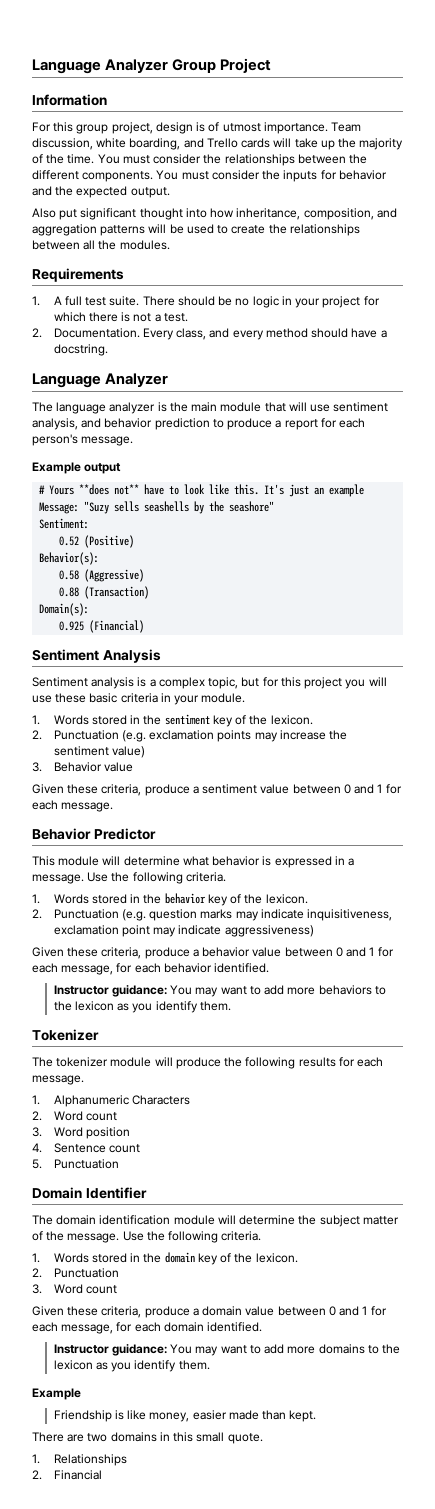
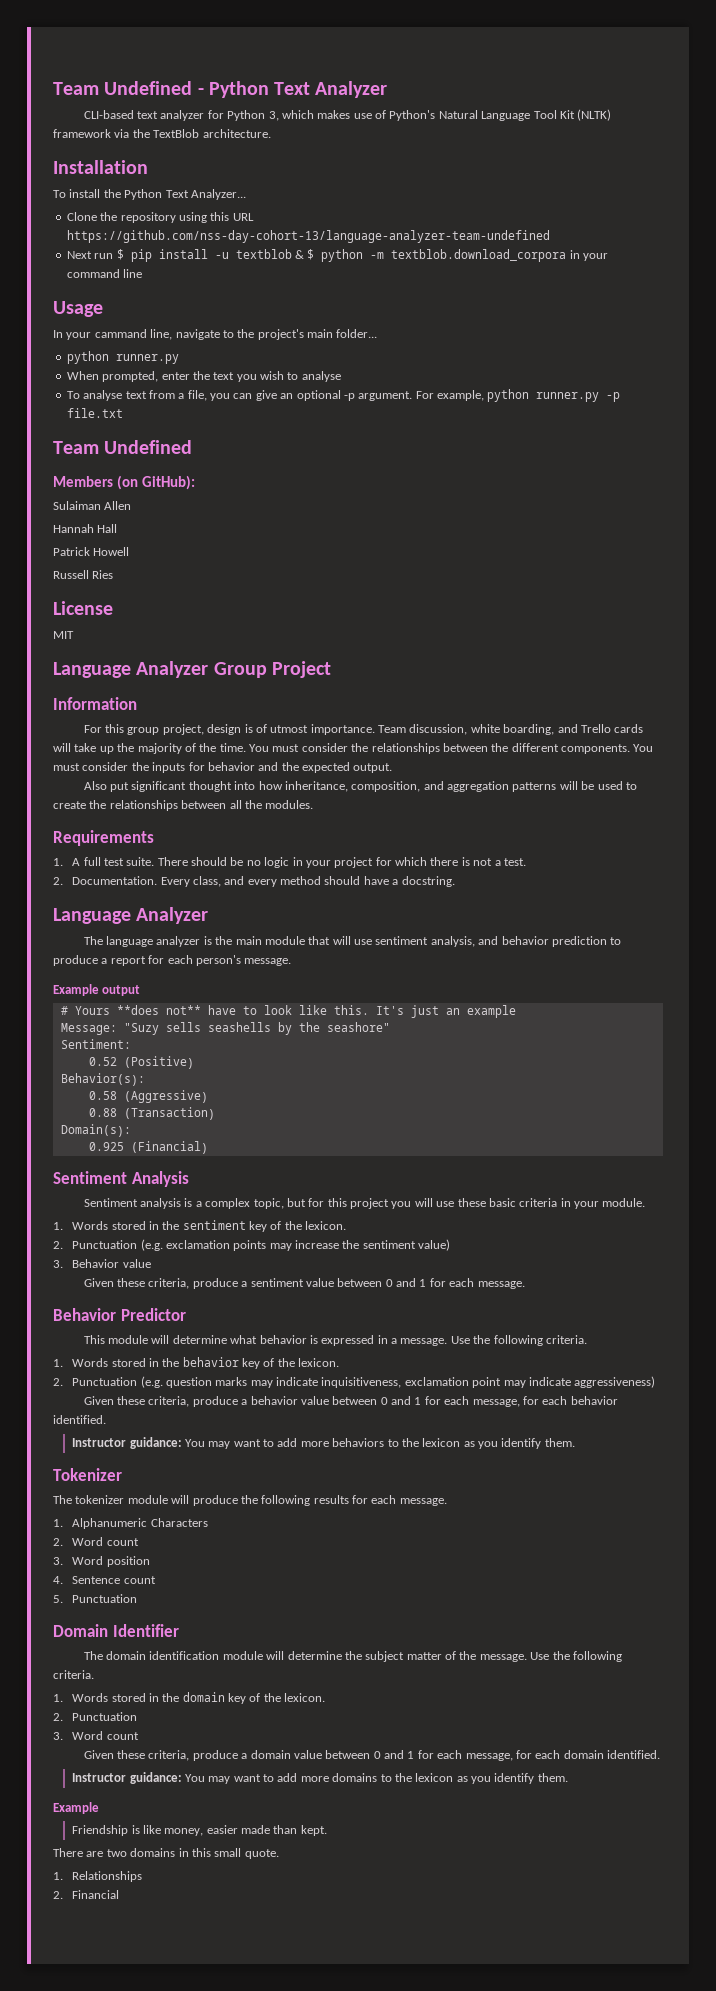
(32, 66) none -> [53,81,388,98] [83,109,612,121] [53,129,271,138] [53,160,148,174] [53,189,246,200] [66,212,254,223] [66,230,550,243] [66,249,608,262] [66,269,143,278] [53,301,103,317] [53,329,378,340] [66,351,179,364] [66,371,341,382] [66,389,621,402] [66,408,123,418] [53,440,193,454] [53,475,195,490] [53,501,132,510] [53,524,118,533] [53,547,130,556] [53,570,114,579] [53,601,113,615] [53,631,74,639] Team Undefined - Python Text Analyzer // CLI-based text analyzer for Python 3, which makes use of Python's Natural Language Tool Kit (NLTK) framework via the TextBlob architecture. // Installation // To install the Python Text Analyzer... // Clone the repository using this URL https://github.com/nss-day-cohort-13/language-analyzer-team-undefined // Next run $ pip install -u textblob & $ python -m textblob.download_corpora in your command line // Usage // In your cammand line, navigate to the project's main folder... // python runner.py // When prompted, enter the text you wish to analyse // To analyse text from a file, you can give an optional -p argument. For example, python runner.py -p file.txt // Team Undefined // Members (on GitHub): // Sulaiman Allen // Hannah Hall // Patrick Howell // Russell Ries // License // MIT //

